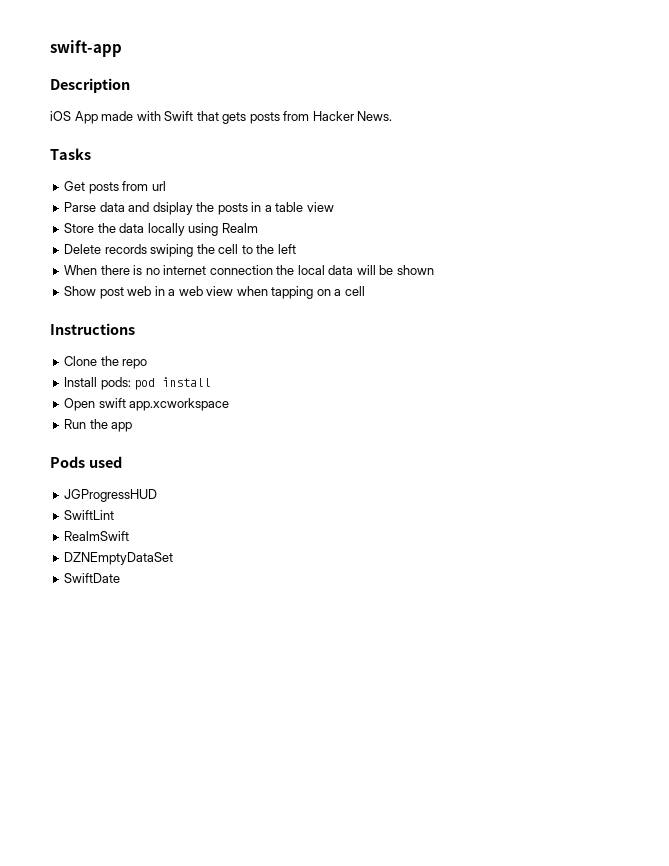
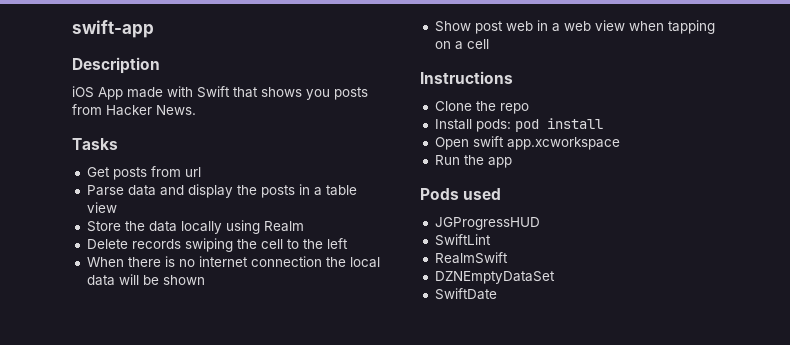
[222,112,247,124] gets -> [261,87,330,100] shows you
[152,202,193,215] dsiplay -> [187,184,233,198] display

